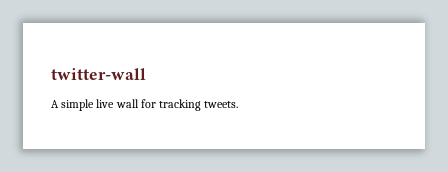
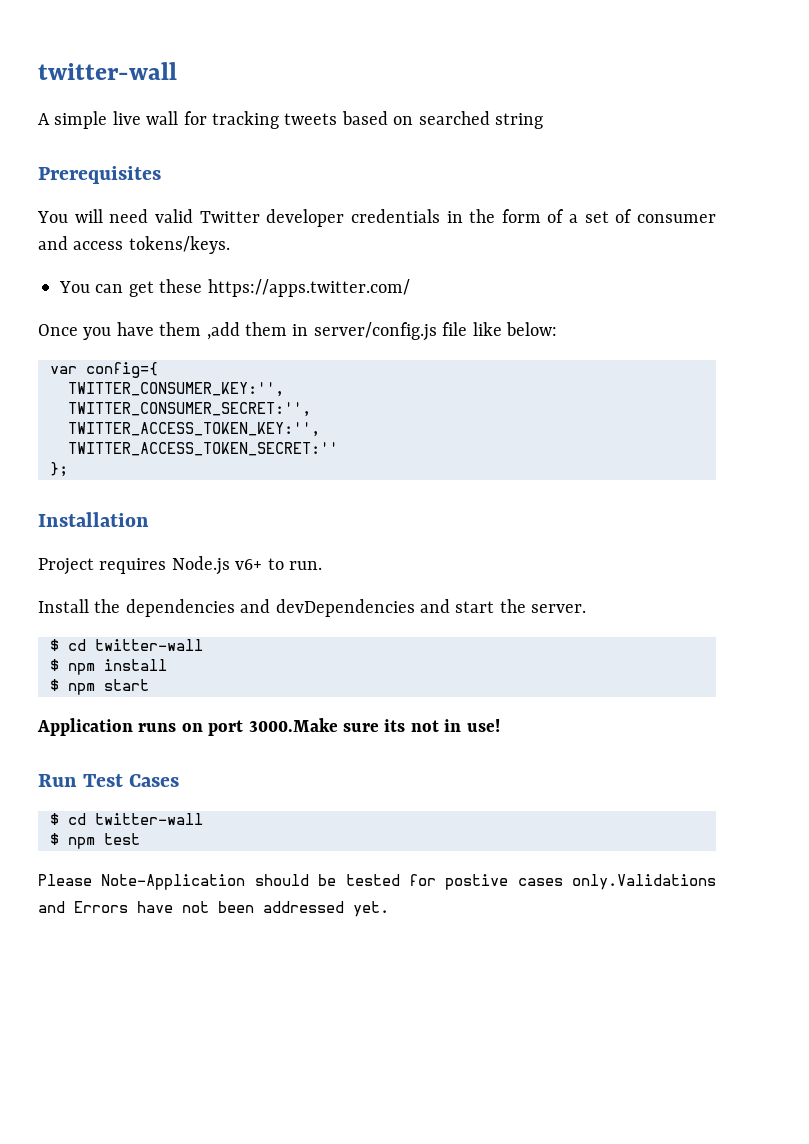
[204,101,239,108] tweets. -> [284,111,543,129] [38,166,161,184] [37,209,716,227] [38,236,230,254] [59,279,410,297] [38,322,557,341] [50,362,158,378] [68,382,284,397] [68,402,311,417] [68,422,320,437] [68,442,338,456] [50,462,68,477] [38,512,149,527] [38,556,322,575] [38,599,587,617] [50,639,203,651] [50,659,167,675] [50,679,149,695] [37,718,500,736] [38,774,180,787] [50,813,203,825] [50,833,140,849] [38,874,716,890] [38,901,389,917] tweets based on searched string // Prerequisites // You will need valid Twitter developer credentials in the form of a set of consumer and access tokens/keys. // You can get these https://apps.twitter.com/ // Once you have them ,add them in server/config.js file like below: // var config={ // TWITTER_CONSUMER_KEY:'', // TWITTER_CONSUMER_SECRET:'', // TWITTER_ACCESS_TOKEN_KEY:'', // TWITTER_ACCESS_TOKEN_SECRET:'' // }; // Installation // Project requires Node.js v6+ to run. // Install the dependencies and devDependencies and start the server. // $ cd twitter-wall // $ npm install // $ npm start // Application runs on port 3000.Make sure its not in use! // Run Test Cases // $ cd twitter-wall // $ npm test // Please Note-Application should be tested for postive cases only.Validations and Errors have not been addressed yet.

